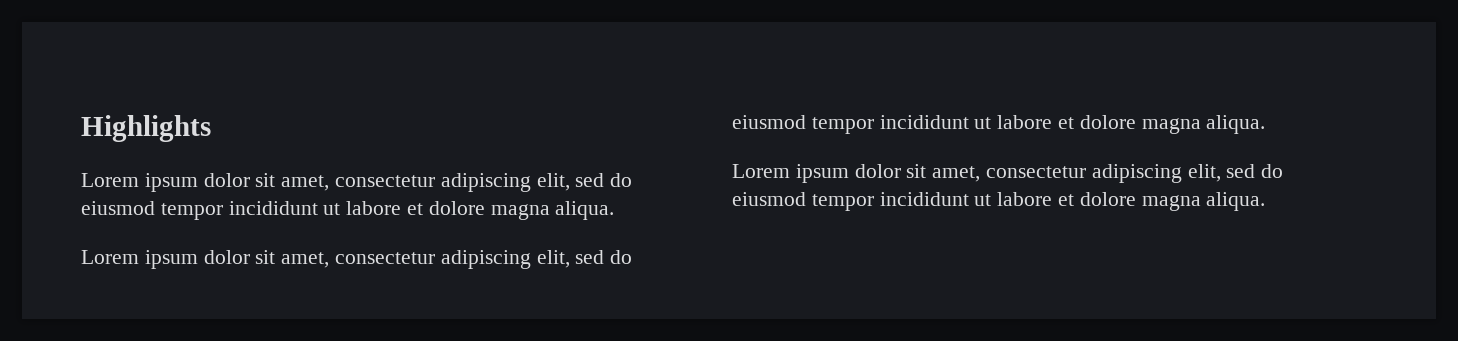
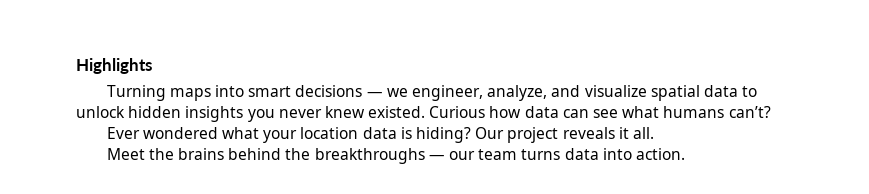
[81,173,633,192] [81,201,615,220] [81,250,633,269] [732,115,1266,134] [732,164,1284,183] [732,192,1266,211] Lorem ipsum dolor sit amet, consectetur adipiscing elit, sed do eiusmod tempor incididunt ut labore et dolore magna aliqua. // Lorem ipsum dolor sit amet, consectetur adipiscing elit, sed do eiusmod tempor incididunt ut labore et dolore magna aliqua. // Lorem ipsum dolor sit amet, consectetur adipiscing elit, sed do eiusmod tempor incididunt ut labore et dolore magna aliqua. -> [106,85,758,101] [76,106,771,122] [106,127,654,143] [106,148,685,164] Turning maps into smart decisions — we engineer, analyze, and visualize spatial data to unlock hidden insights you never knew existed. Curious how data can see what humans can’t? // Ever wondered what your location data is hiding? Our project reveals it all. // Meet the brains behind the breakthroughs — our team turns data into action.

